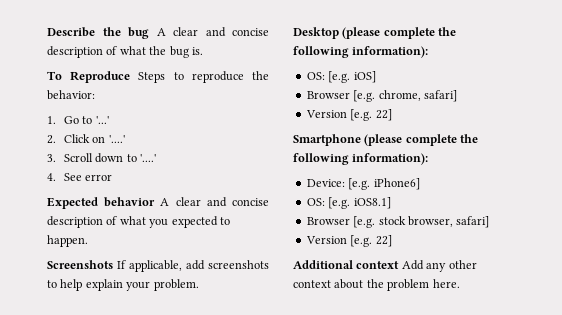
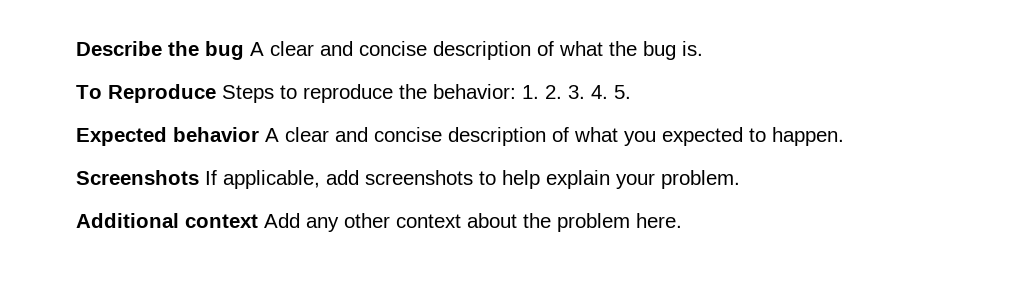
[47,116,109,124] [47,134,125,144] [47,153,157,163] [47,173,113,181] // 1. Go to '...' // 2. Click on '....' // 3. Scroll down to '....' // 4. See error -> [522,85,631,99] 1. 2. 3. 4. 5.
[293,27,457,39] [293,46,429,58] [306,71,376,83] [306,90,457,102] [305,109,392,121] [293,134,479,146] [293,153,429,165] [306,178,420,190] [306,197,391,209] [306,216,490,228] [305,235,392,247] // Desktop (please complete the following information): // OS: [e.g. iOS] // Browser [e.g. chrome, safari] // Version [e.g. 22] // Smartphone (please complete the following information): // Device: [e.g. iPhone6] // OS: [e.g. iOS8.1] // Browser [e.g. stock browser, safari] // Version [e.g. 22] -> (740, 179) none

